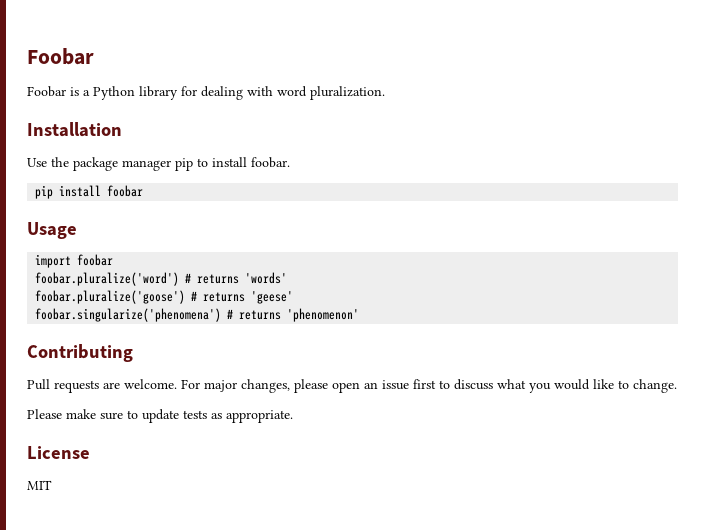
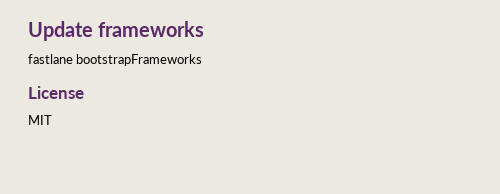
[27,48,94,65] [27,86,385,100] [27,122,122,137] [27,157,290,171] [35,185,144,199] [27,222,77,239] [35,254,114,268] [35,272,288,286] [35,290,294,304] [35,308,360,322] [27,344,133,362] [27,379,677,393] [27,409,293,423] Foobar // Foobar is a Python library for dealing with word pluralization. // Installation // Use the package manager pip to install foobar. // pip install foobar // Usage // import foobar // foobar.pluralize('word') # returns 'words' // foobar.pluralize('goose') # returns 'geese' // foobar.singularize('phenomena') # returns 'phenomenon' // Contributing // Pull requests are welcome. For major changes, please open an issue first to discuss what you would like to change. // Please make sure to update tests as appropriate. -> [28,21,205,41] [28,54,203,66] Update frameworks // fastlane bootstrapFrameworks

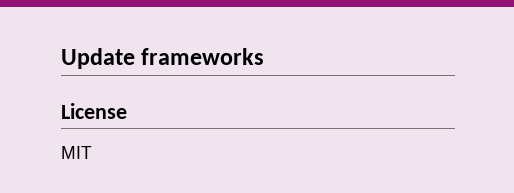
[28,54,203,66] // fastlane bootstrapFrameworks -> (265, 56) none

